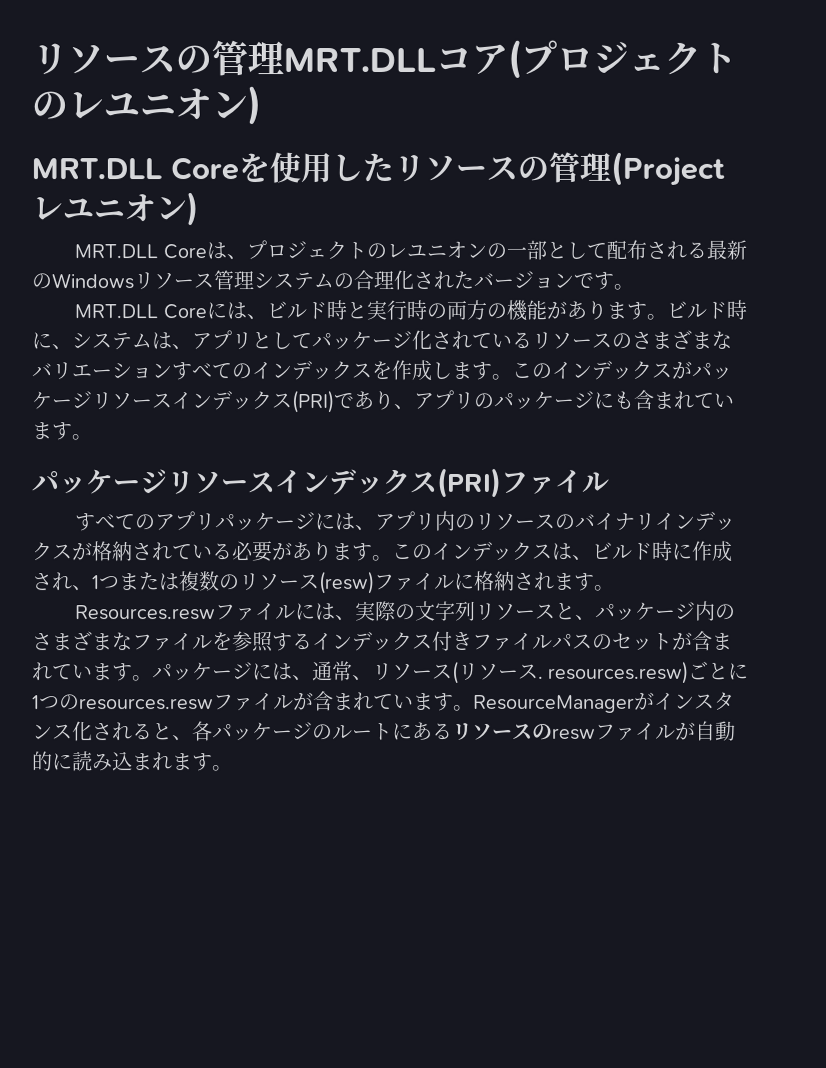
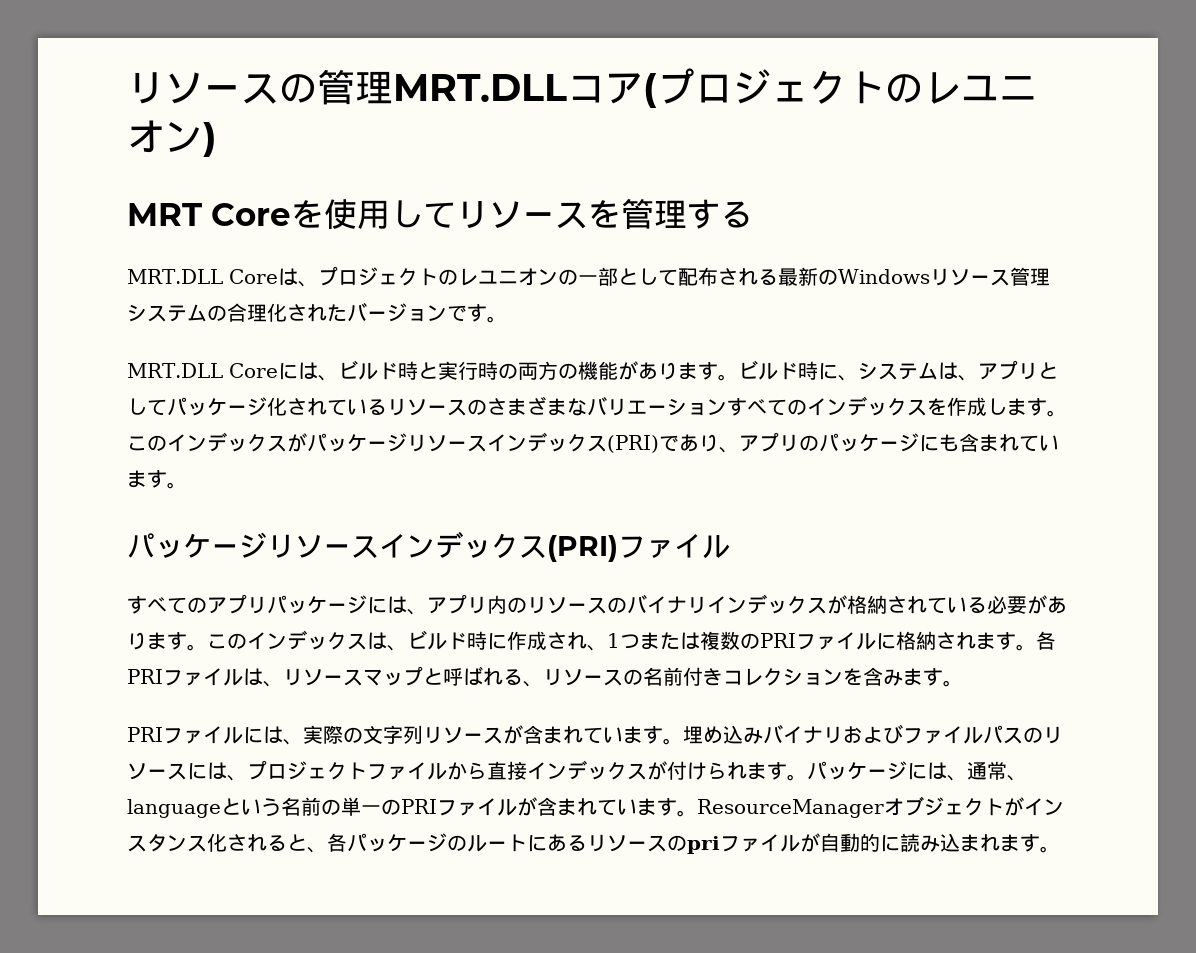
[31,158,162,180] MRT.DLL -> [127,203,202,226] MRT
[362,151,725,186] [31,192,199,227] たリソースの管理(Projectレユニオン) -> [423,199,753,229] てリソースを管理する
[239,571,375,595] リソース(resw) -> [760,633,796,648] PRI
[75,605,217,621] // Resources.resw -> [1036,631,1056,650] [127,666,963,687] [127,727,163,742] 各PRIファイルは、リソースマップと呼ばれる、リソースの名前付きコレクションを含みます。 // PRI
[555,600,737,621] [32,630,733,653] [32,662,93,682] と、パッケージ内のさまざまなファイルを参照するインデックス付きファイルパスのセットが含まれてい -> [503,724,1063,745] [127,760,747,781] が含まれています。埋め込みバイナリおよびファイルパスのリソースには、プロジェクトファイルから直接インデックスが付けられ
[372,660,750,684] [32,694,214,711] リソース(リソース. resources.resw)ごとに1つのresources.resw -> [127,797,437,818] languageという名前の単一のPRI
(635, 703) none -> [884,796,1004,816] オブジェクト
[552,727,596,740] resw -> [687,836,720,854] pri

